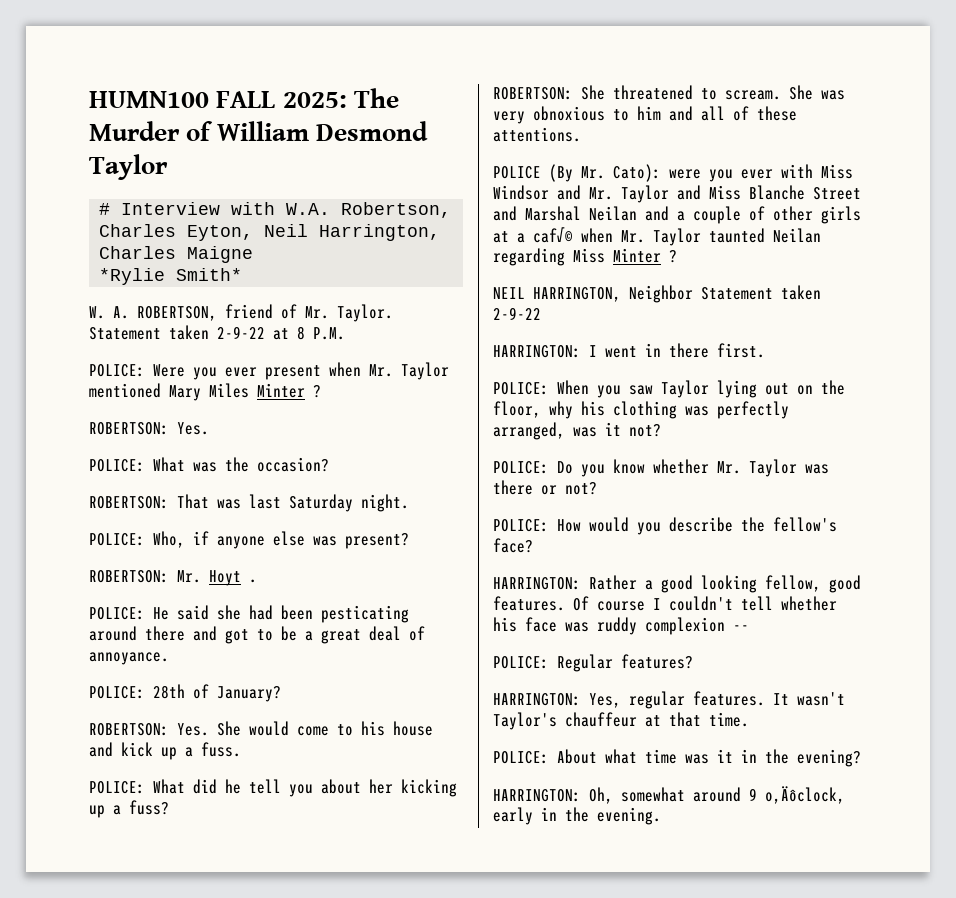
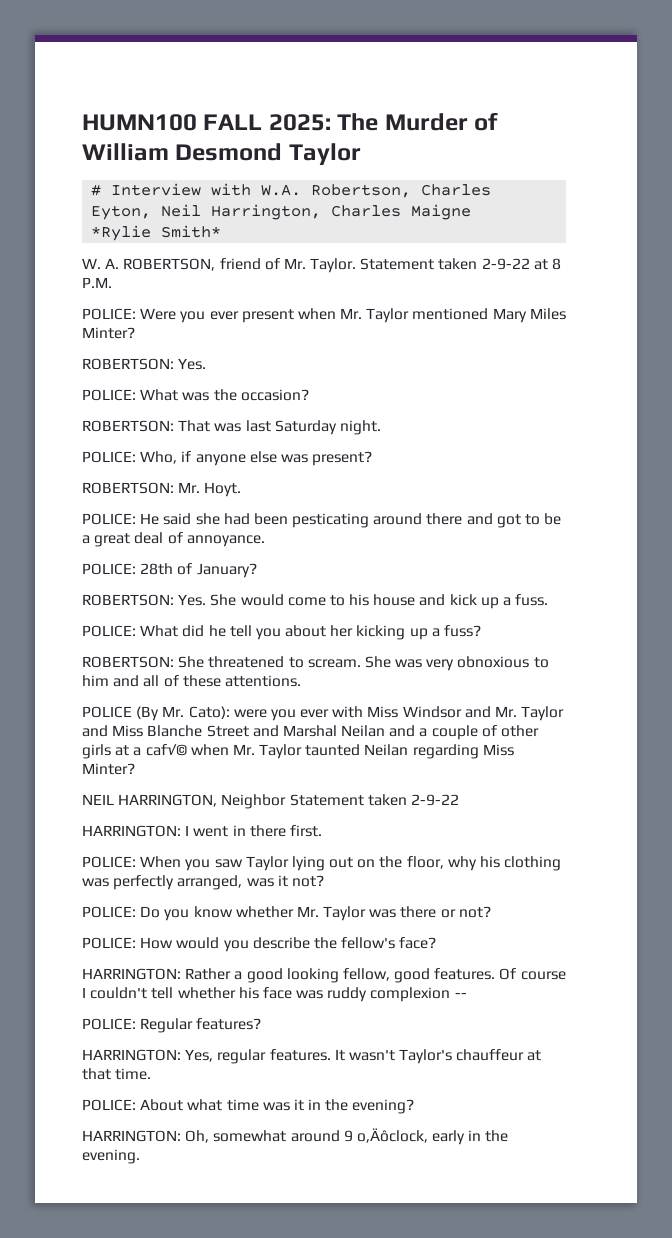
[257,383,321,398] Minter ? -> [82,327,135,339] Minter?
[209,570,257,586] Hoyt . -> [204,482,242,497] Hoyt.
[613,248,677,263] Minter ? -> [82,763,135,775] Minter?

